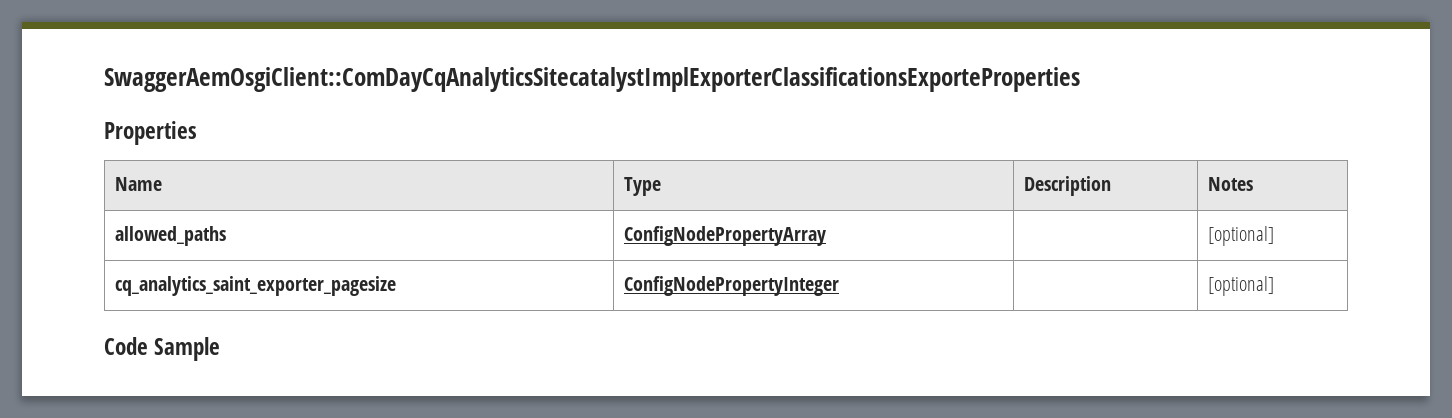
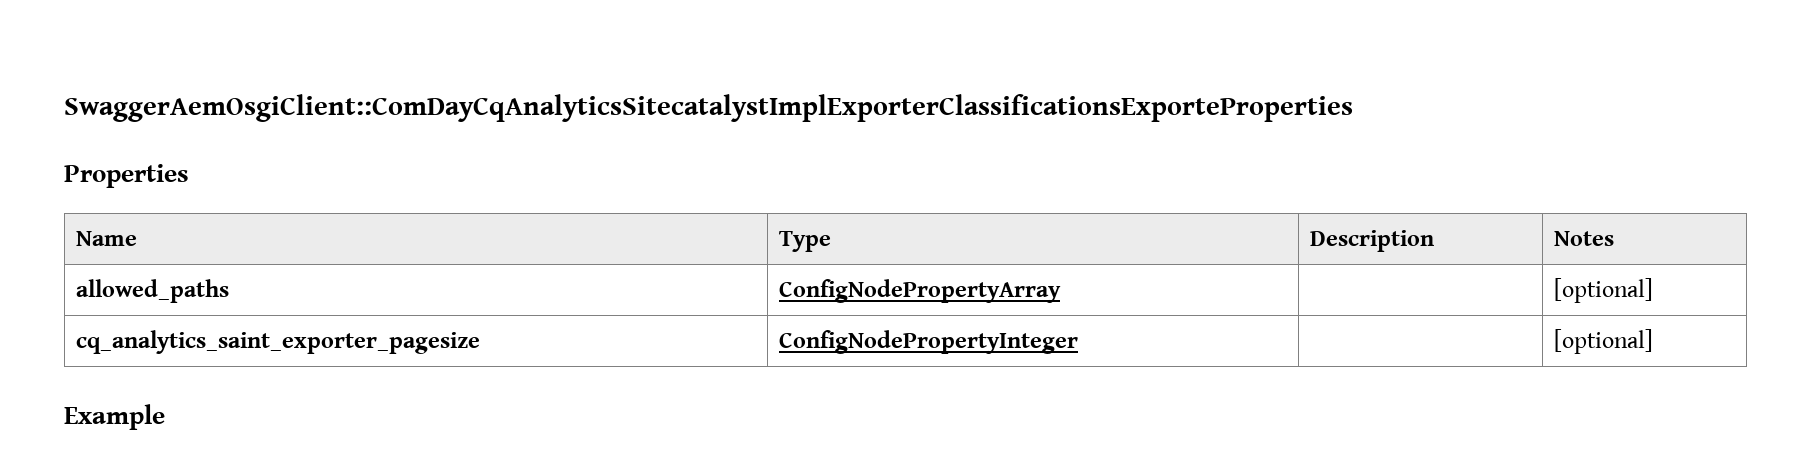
[104,337,221,361] Code Sample -> [64,404,165,430] Example

